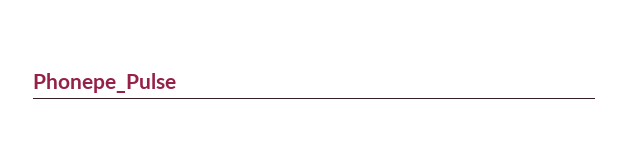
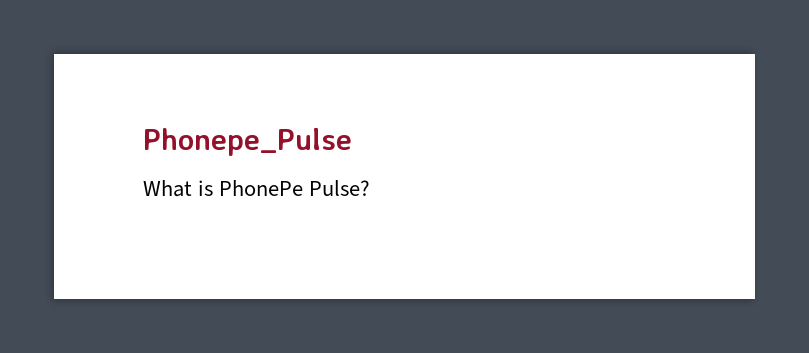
(176, 83) none -> [143,180,371,197] // What is PhonePe Pulse?

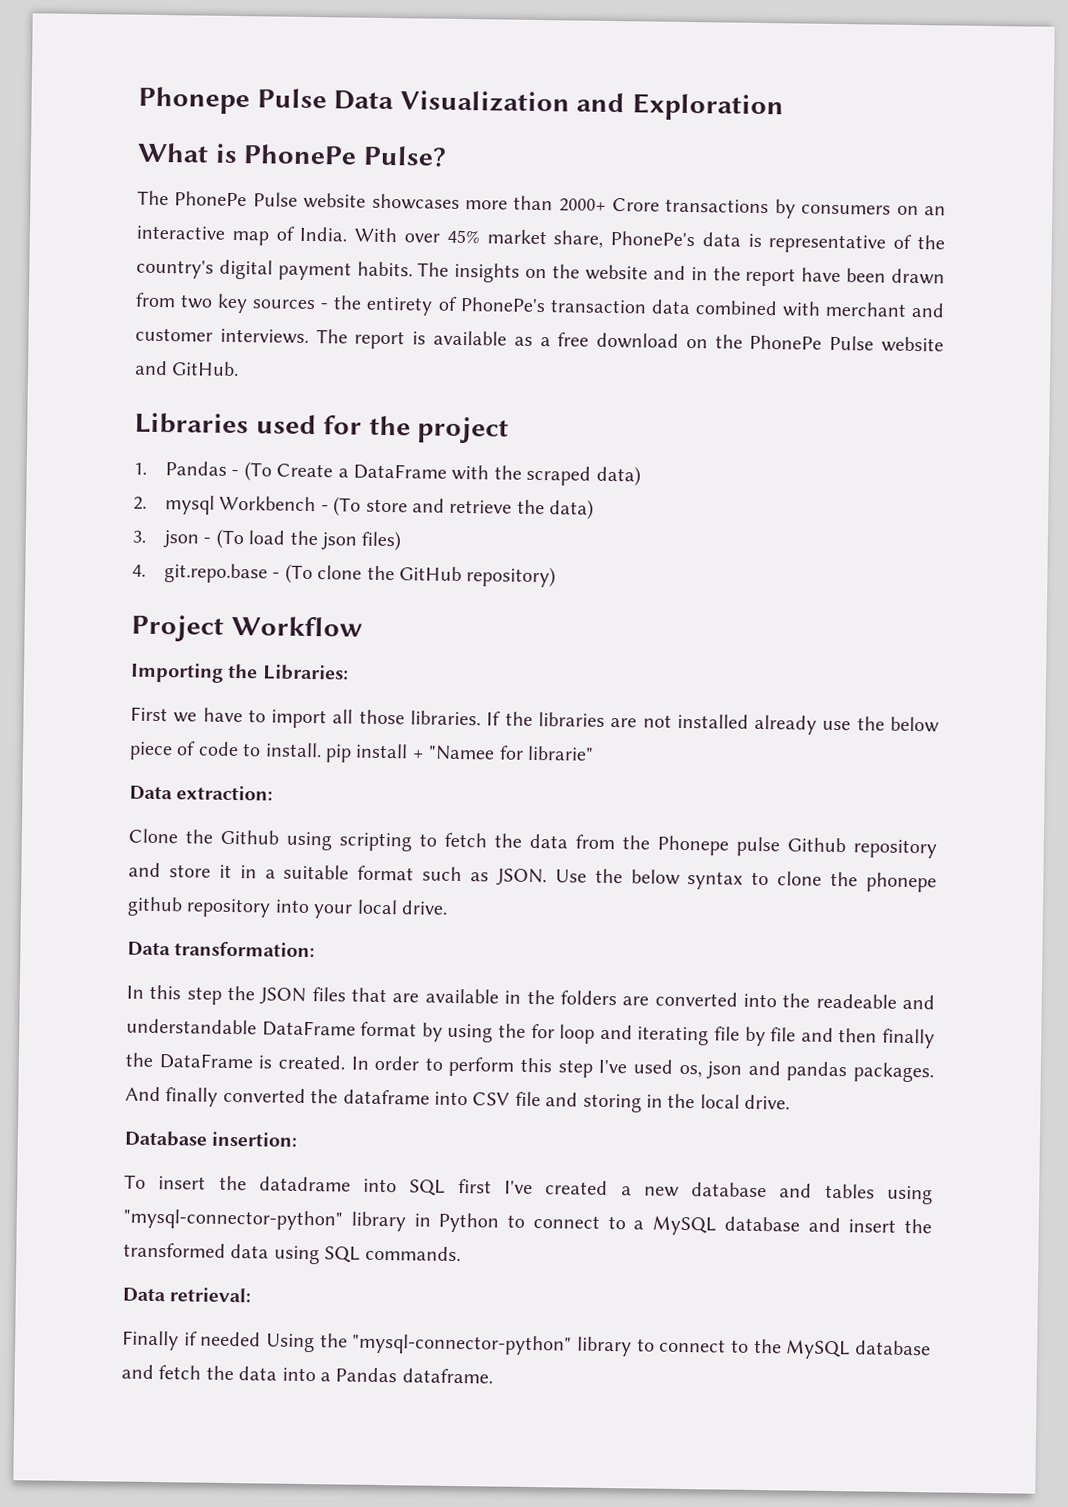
[143,128,352,156] [143,180,371,197] Phonepe_Pulse // What is PhonePe Pulse? -> [138,86,784,122] [137,142,447,167] [137,190,946,219] [136,225,946,254] [136,259,946,287] [135,292,945,318] [135,327,945,353] [134,360,240,377] [134,412,510,444] [133,461,641,487] [133,495,595,520] [132,528,402,552] [132,563,557,588] [131,614,363,642] [130,662,349,683] [130,706,940,735] [129,741,594,763] [129,785,274,801] [128,828,937,859] [128,862,937,893] [127,896,448,919] [127,941,316,958] [126,984,936,1010] [126,1018,936,1049] [125,1052,934,1083] [125,1086,791,1113] [124,1130,298,1147] [124,1174,934,1205] [123,1208,932,1236] [123,1242,461,1265] [122,1287,252,1303] [122,1330,931,1360] [121,1364,493,1384] Phonepe Pulse Data Visualization and Exploration // What is PhonePe Pulse? // The PhonePe Pulse website showcases more than 2000+ Crore transactions by consumers on an interactive map of India. With over 45% market share, PhonePe's data is representative of the country's digital payment habits. The insights on the website and in the report have been drawn from two key sources - the entirety of PhonePe's transaction data combined with merchant and customer interviews. The report is available as a free download on the PhonePe Pulse website and GitHub. // Libraries used for the project // 1. Pandas - (To Create a DataFrame with the scraped data) // 2. mysql Workbench - (To store and retrieve the data) // 3. json - (To load the json files) // 4. git.repo.base - (To clone the GitHub repository) // Project Workflow // Importing the Libraries: // First we have to import all those libraries. If the libraries are not installed already use the below piece of code to install. pip install + "Namee for librarie" // Data extraction: // Clone the Github using scripting to fetch the data from the Phonepe pulse Github repository and store it in a suitable format such as JSON. Use the below syntax to clone the phonepe github repository into your local drive. // Data transformation: // In this step the JSON files that are available in the folders are converted into the readeable and understandable DataFrame format by using the for loop and iterating file by file and then finally the DataFrame is created. In order to perform this step I've used os, json and pandas packages. And finally converted the dataframe into CSV file and storing in the local drive. // Database insertion: // To insert the datadrame into SQL first I've created a new database and tables using "mysql-connector-python" library in Python to connect to a MySQL database and insert the transformed data using SQL commands. // Data retrieval: // Finally if needed Using the "mysql-connector-python" library to connect to the MySQL database and fetch the data into a Pandas dataframe.

